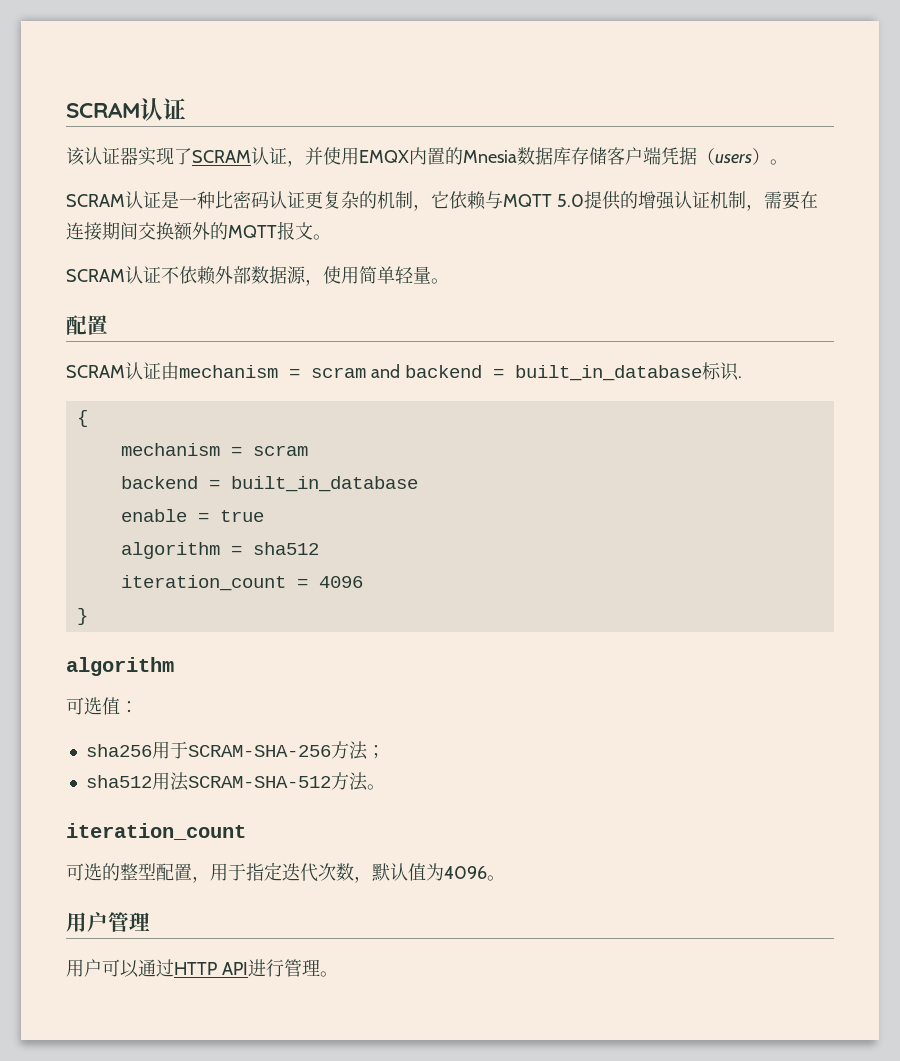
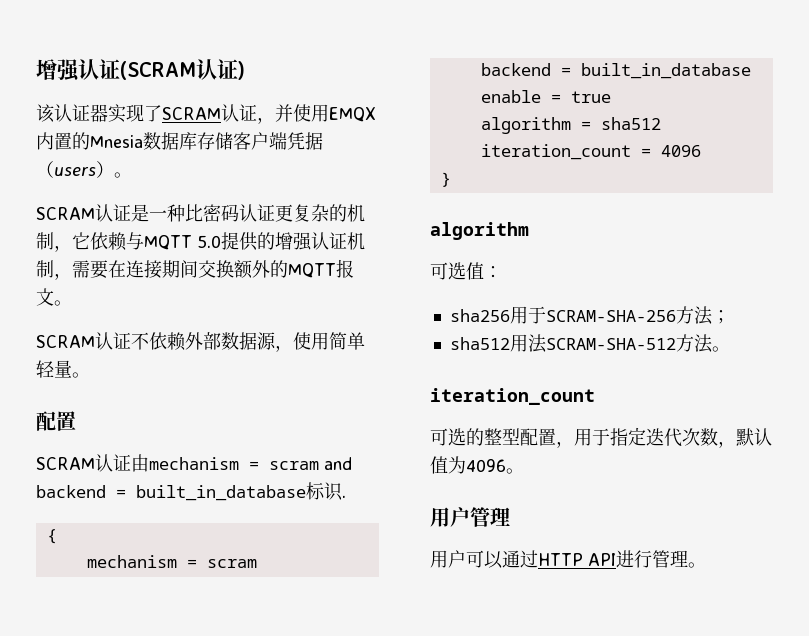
[66,98,186,121] SCRAM认证 -> [36,59,245,82] 增强认证(SCRAM认证)

